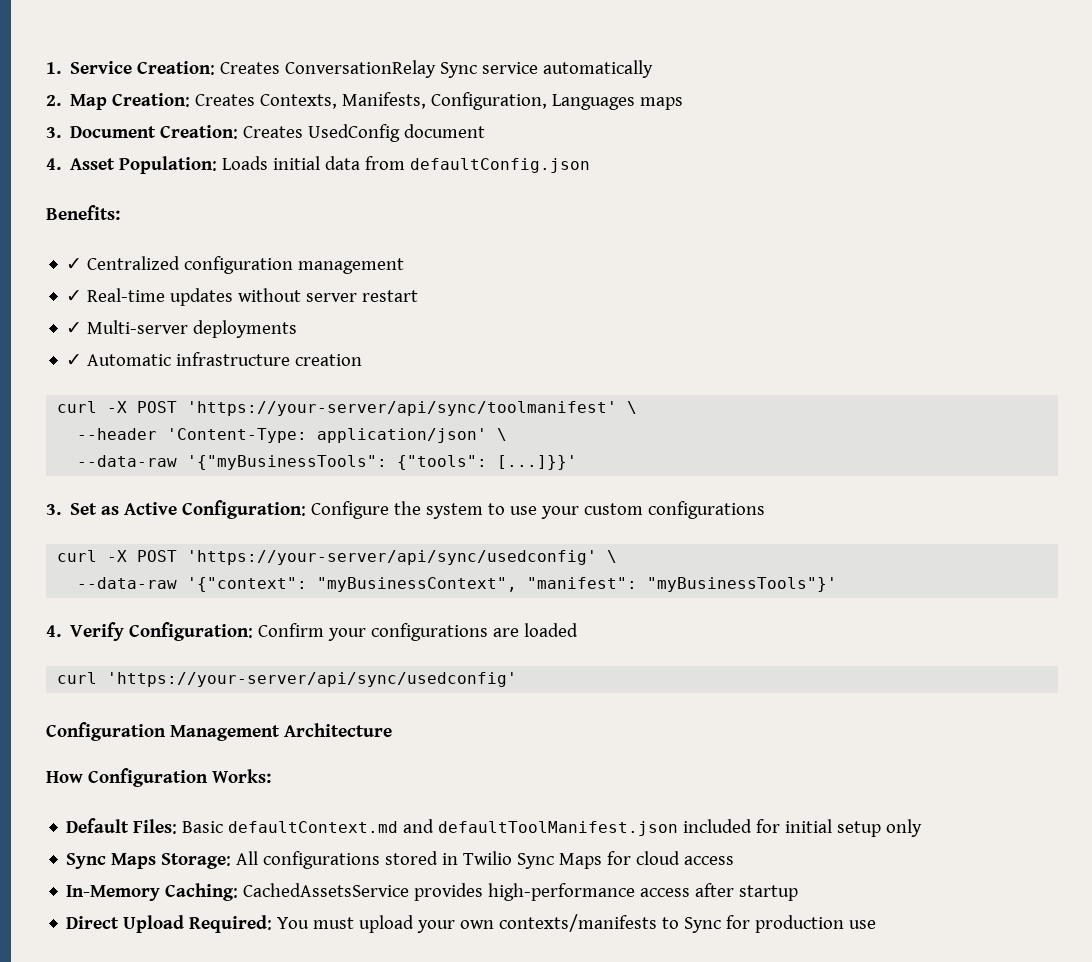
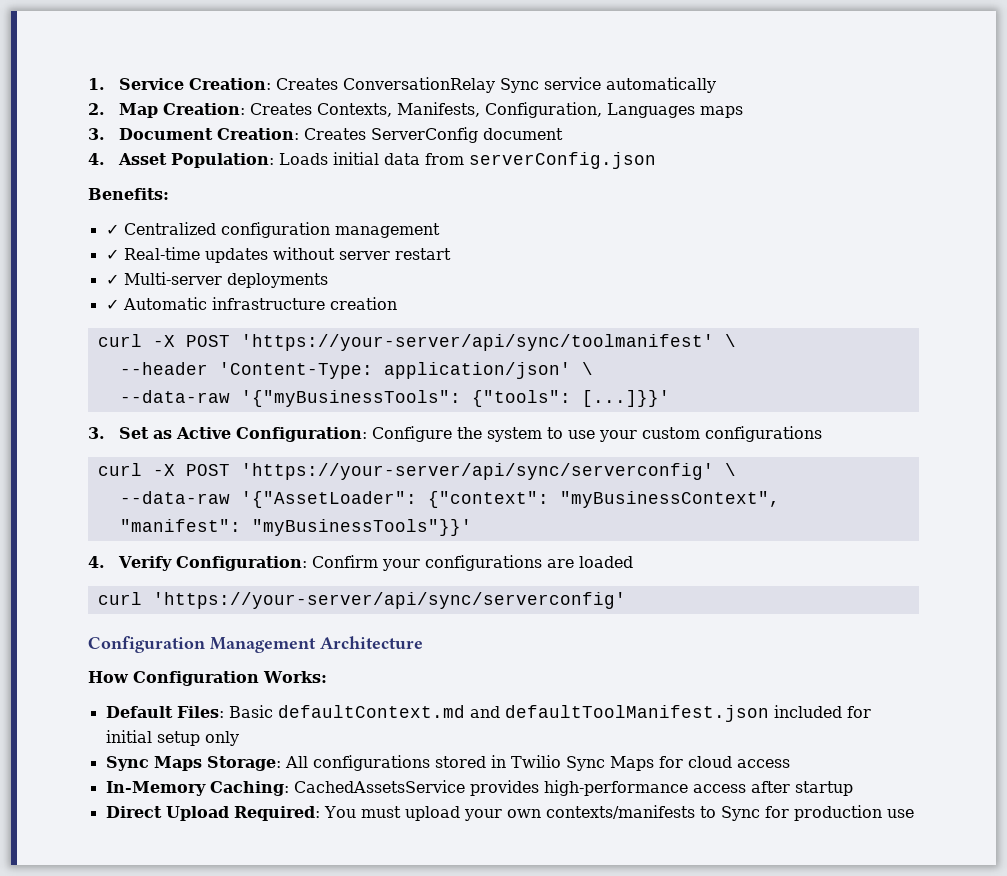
[308,124,401,142] UsedConfig -> [370,127,478,143] ServerConfig
[410,158,591,173] defaultConfig.json -> [468,152,656,169] serverConfig.json
[187,550,618,565] [77,577,308,592] 'https://your-server/api/sync/usedconfig' \ // --data-raw '{"context": -> [240,463,736,480] [119,491,549,508] 'https://your-server/api/sync/serverconfig' \ // --data-raw '{"AssetLoader": {"context":
[647,577,838,592] "myBusinessTools"}' -> [251,519,472,536] "myBusinessTools"}}'
[107,672,518,687] 'https://your-server/api/sync/usedconfig' -> [152,592,626,609] 'https://your-server/api/sync/serverconfig'

